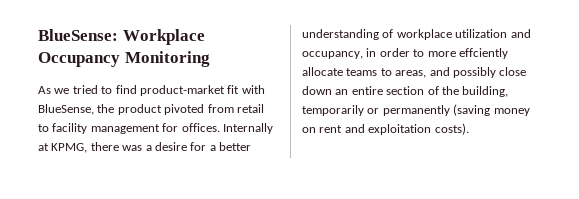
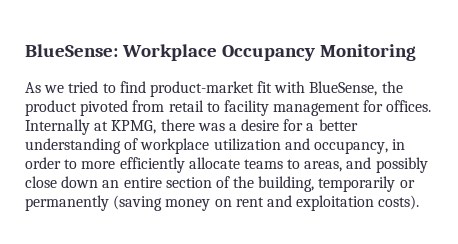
[458,48,508,59] effciently -> [119,157,185,173] efficiently

